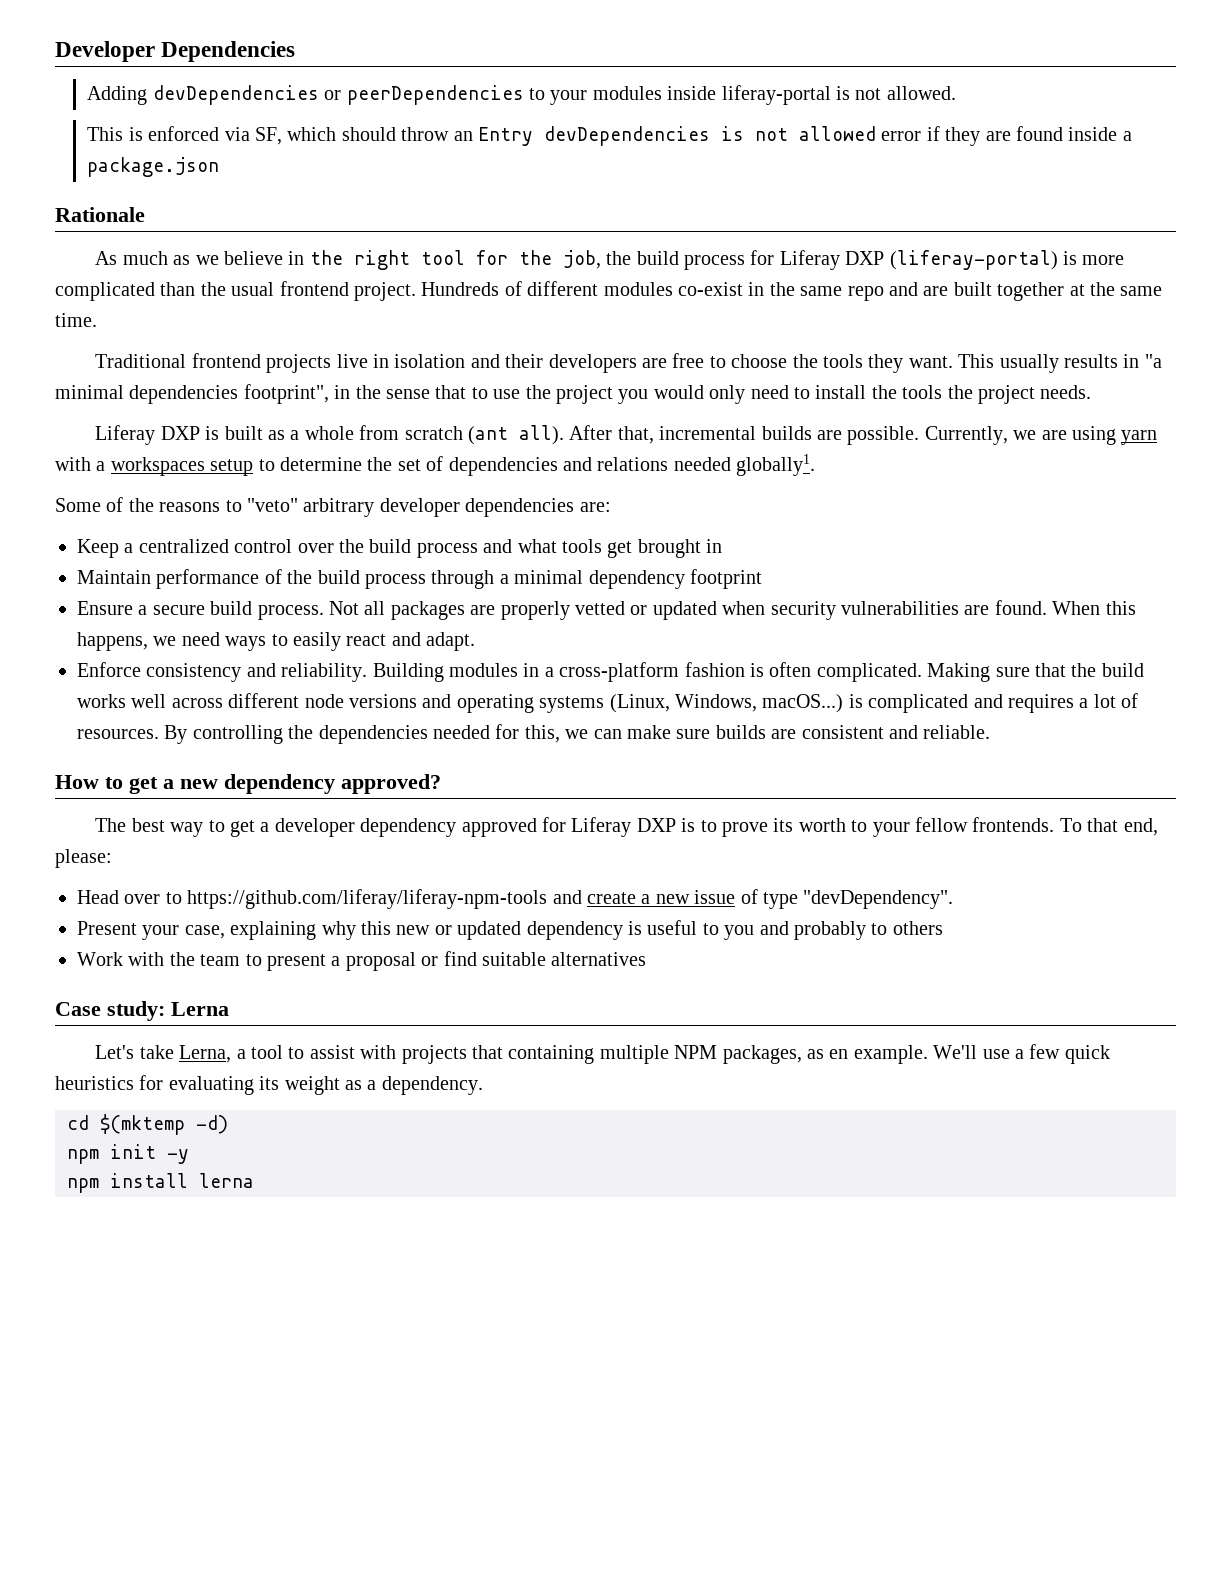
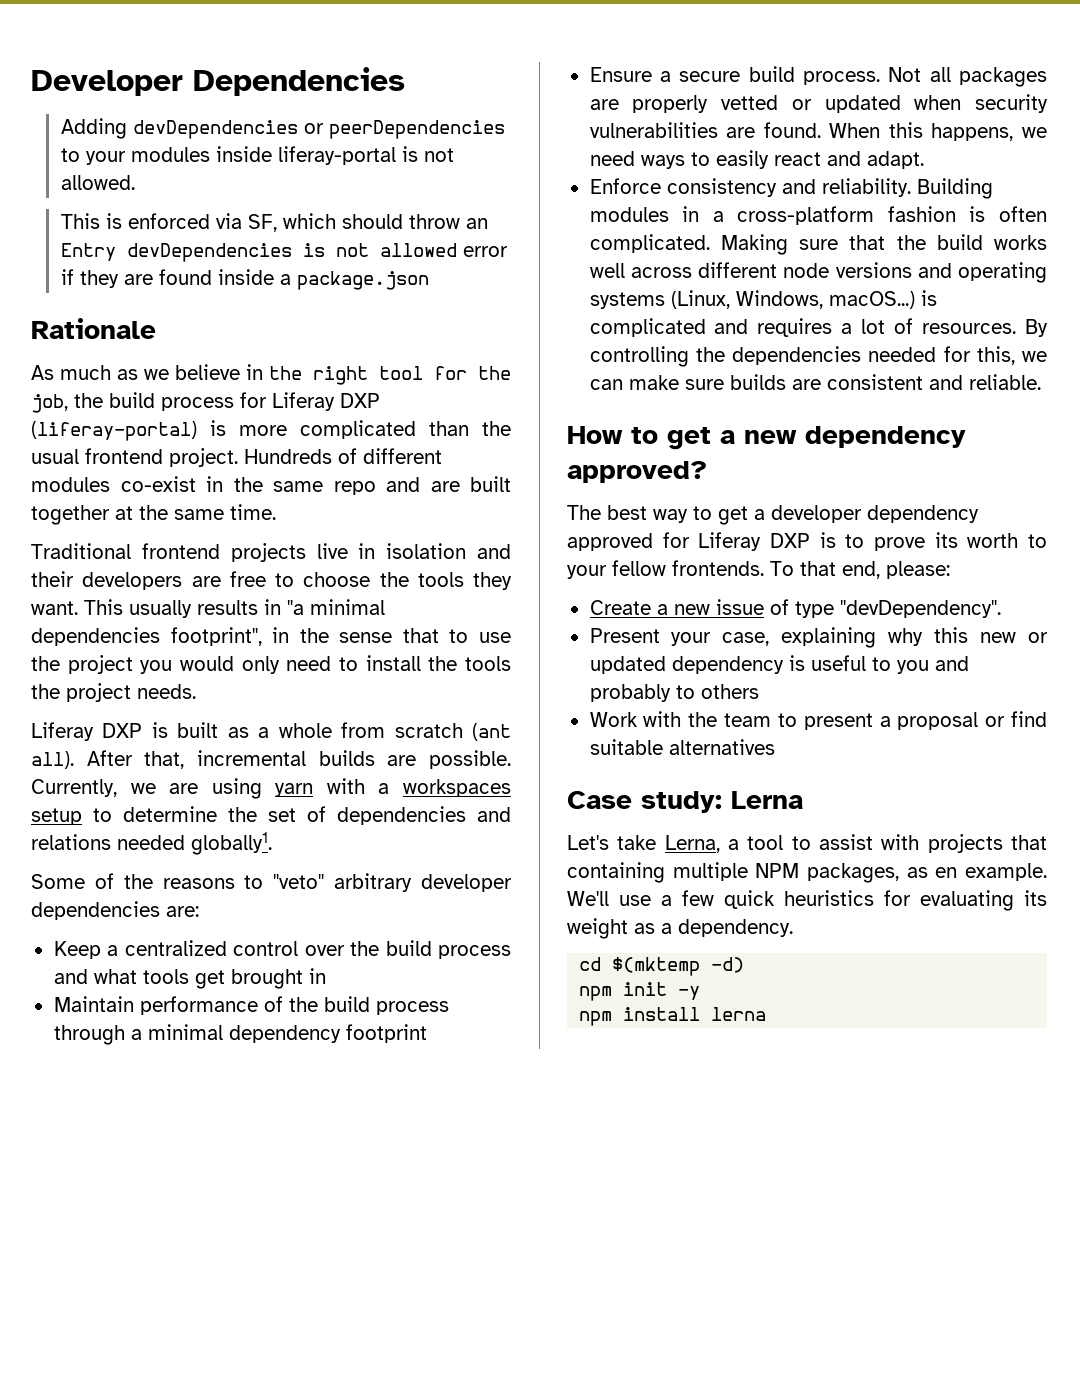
[77,889,636,909] Head over to https://github.com/liferay/liferay-npm-tools and create -> [589,600,651,615] Create

